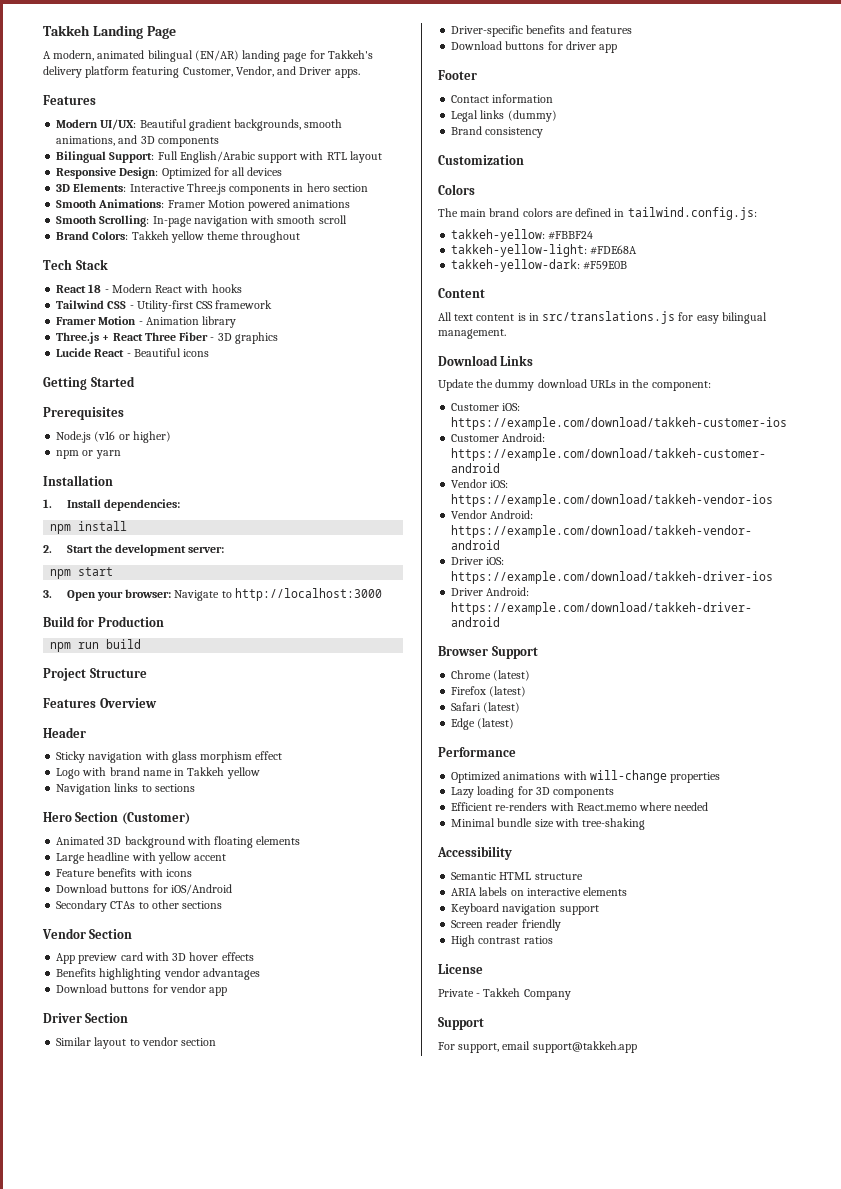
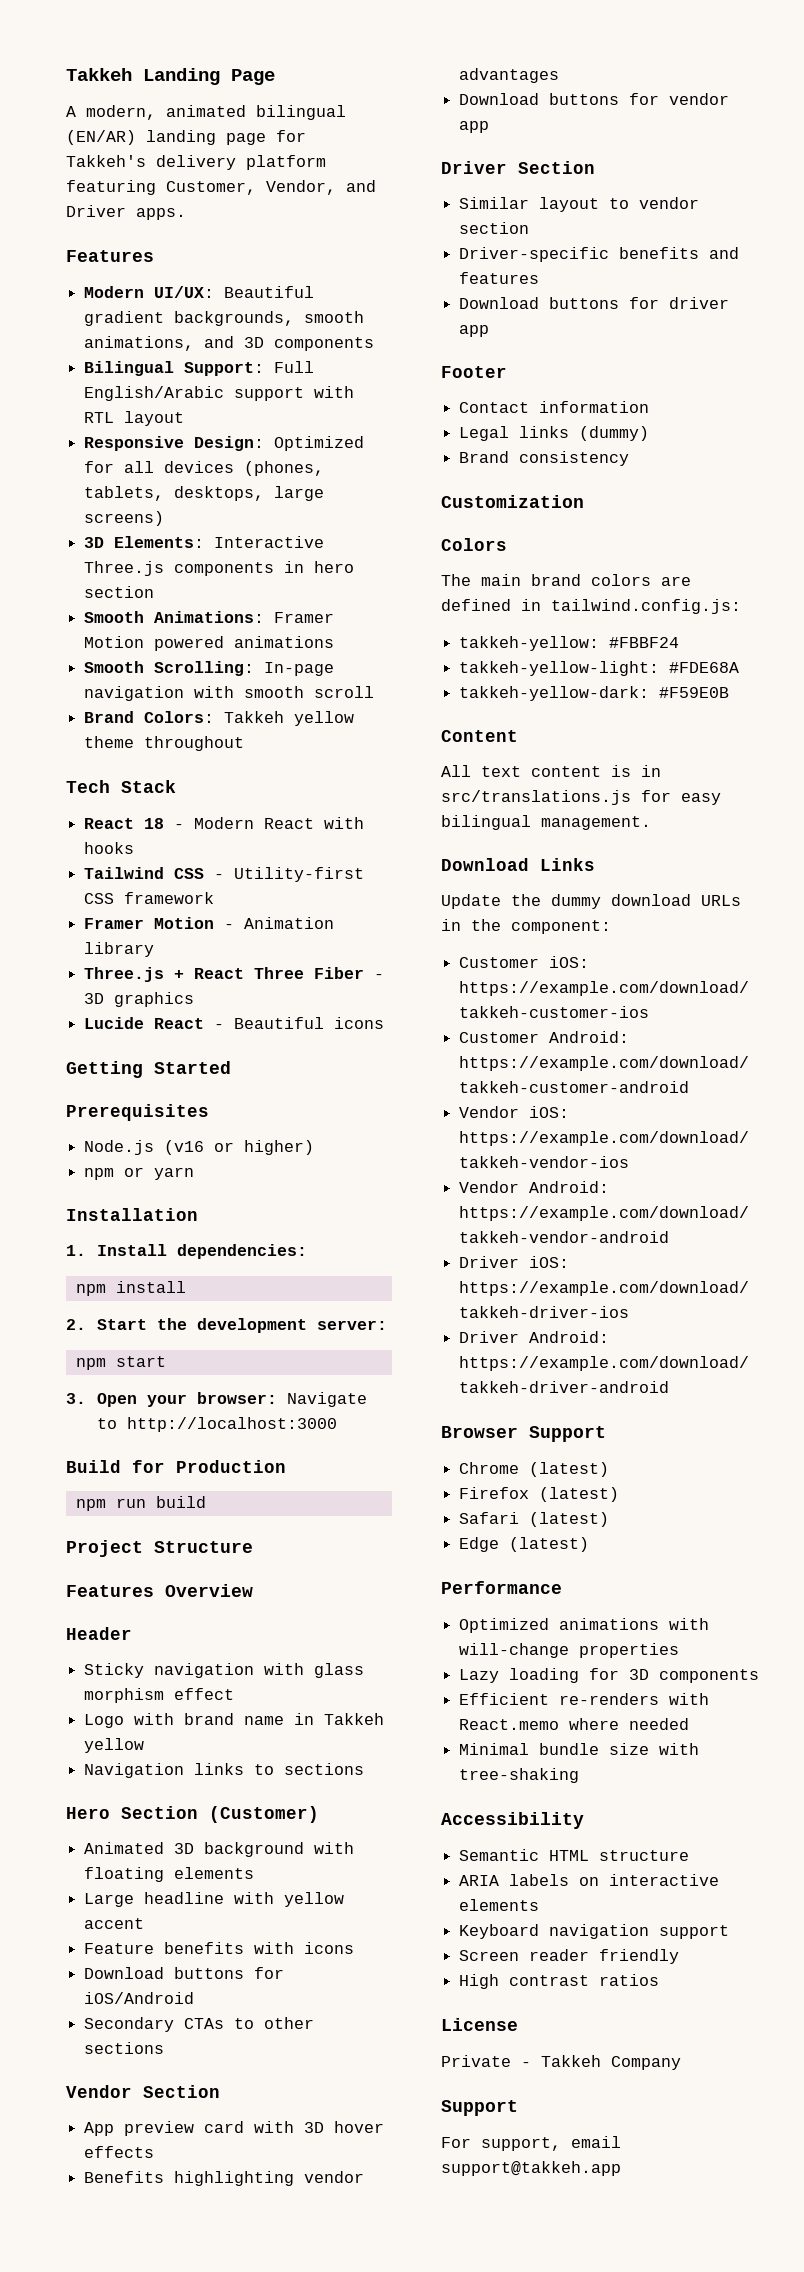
(283, 171) none -> [244,461,325,476] [84,486,325,501] [84,511,165,526] (phones, tablets, desktops, large screens)

